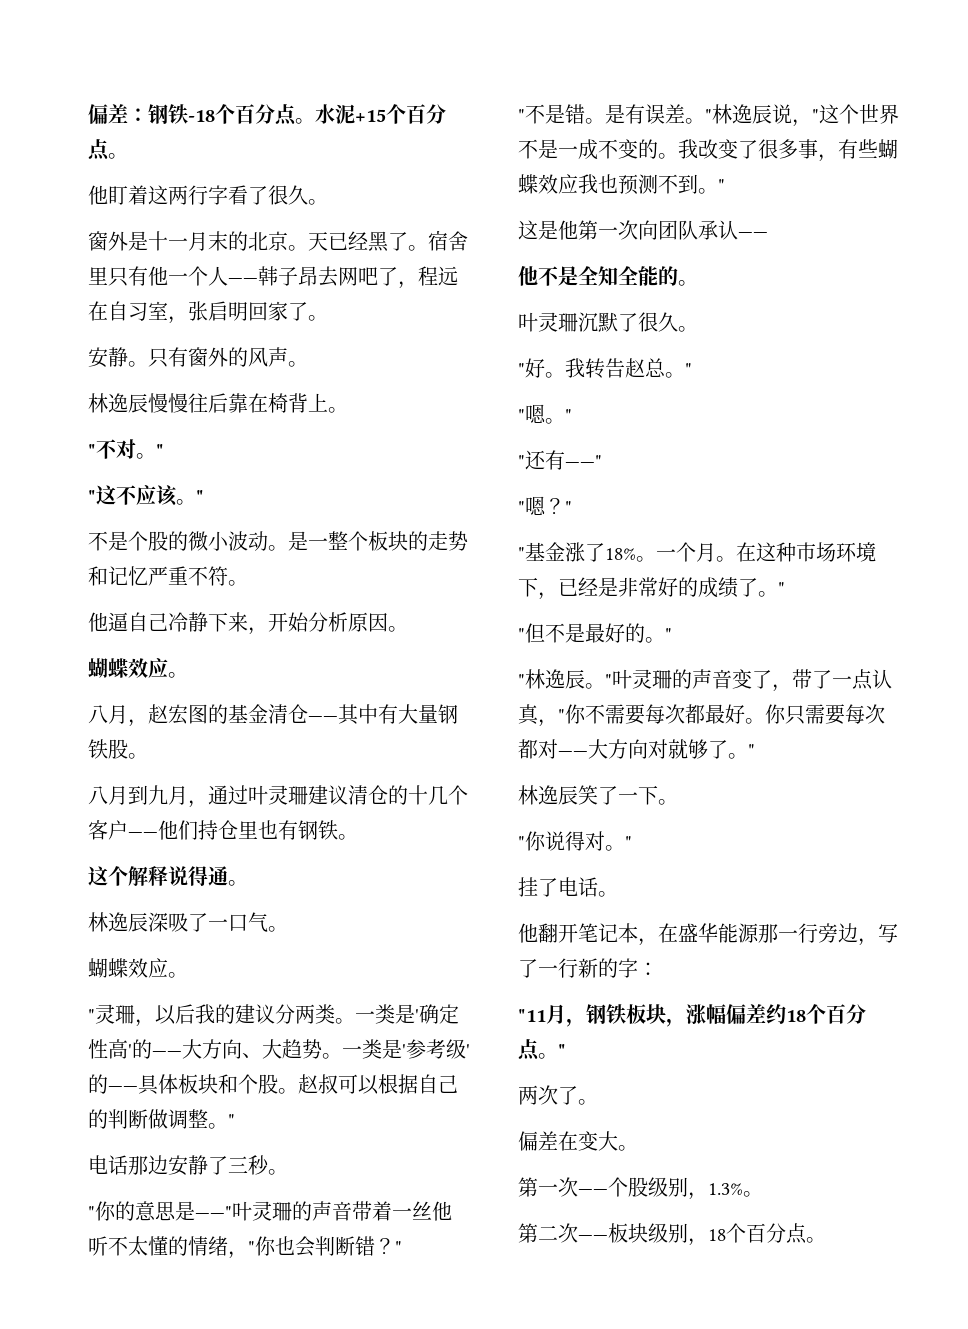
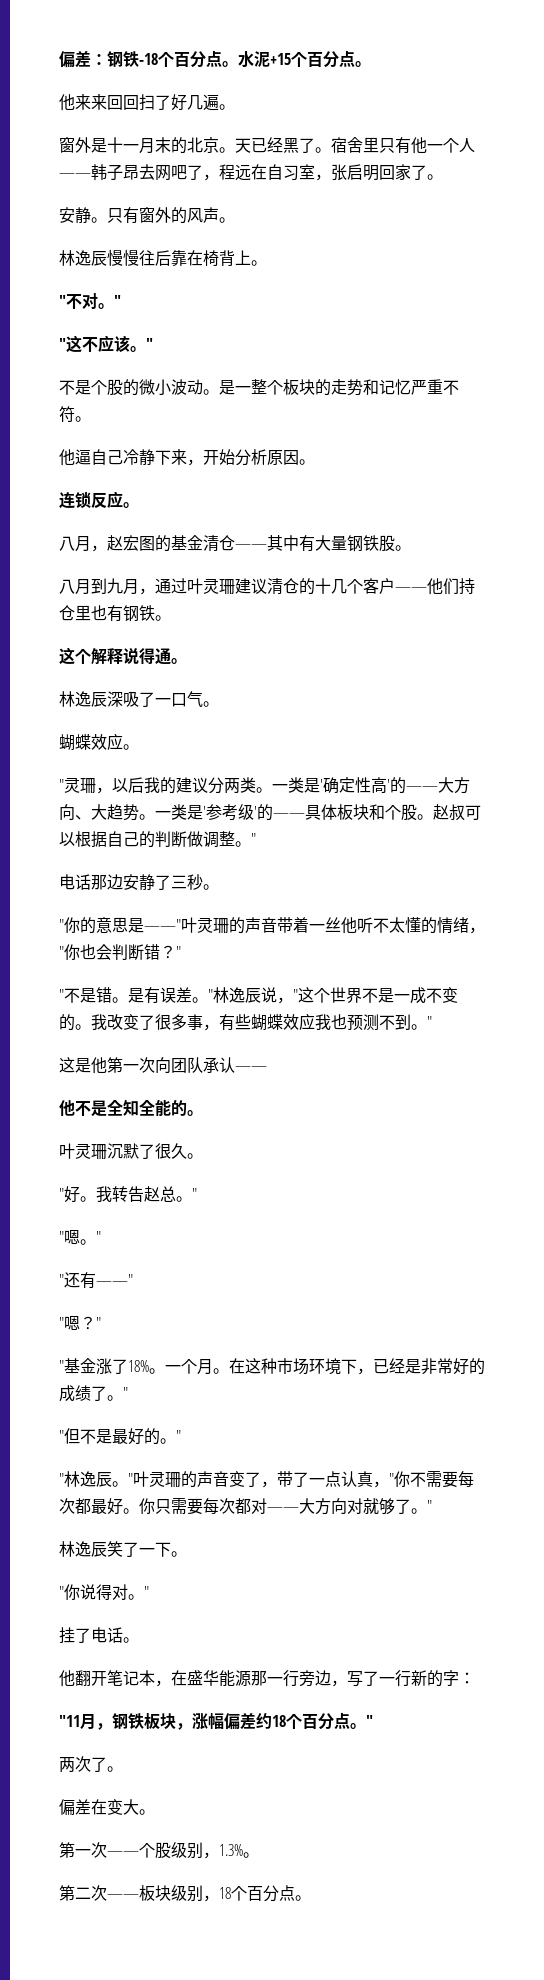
[108,185,308,205] 盯着这两行字看了很久 -> [75,94,219,111] 来来回回扫了好几遍
[88,658,148,678] 蝴蝶效 -> [59,491,107,509] 连锁反

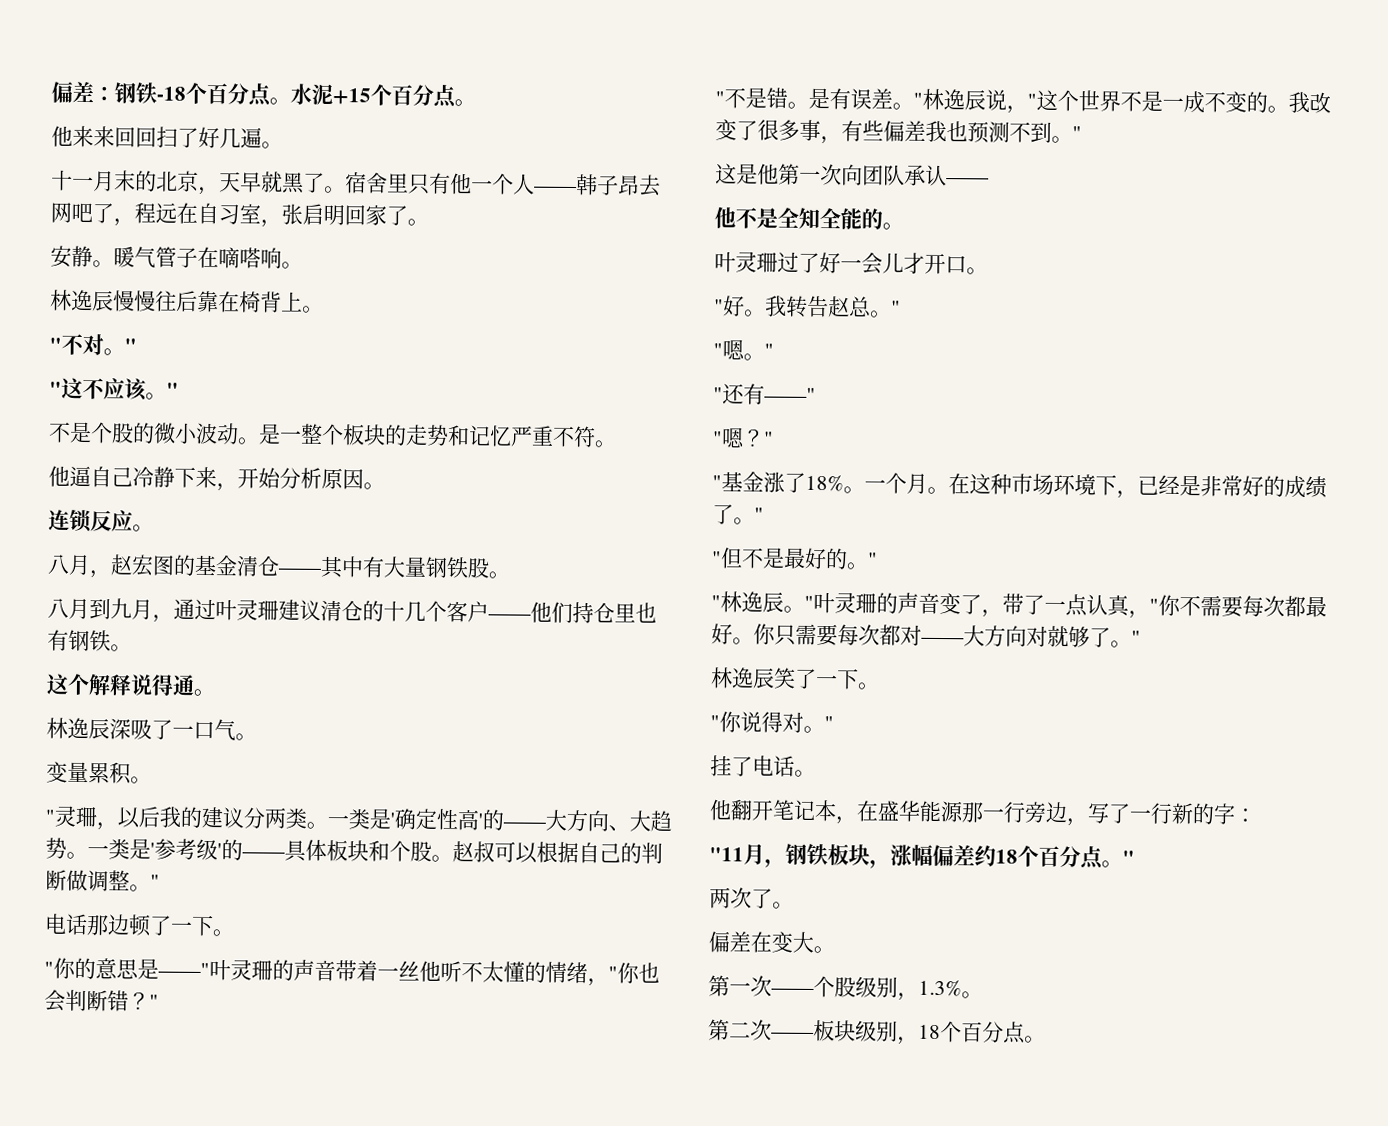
[59,137,107,153] 窗外是 -> (283, 145) none
[219,137,283,153] 。天已经 -> [198,171,283,196] ，天早就
[107,207,219,224] 只有窗外的风声 -> [113,246,282,269] 暖气管子在嘀嗒响
[59,733,123,750] 蝴蝶效应 -> [46,761,132,785] 变量累积
[123,874,203,890] 安静了三秒 -> [128,914,214,937] 顿了一下
[251,1013,315,1030] 蝴蝶效应 -> [883,120,926,142] 偏差
[107,1143,187,1159] 沉默了很久 -> [777,251,967,275] 过了好一会儿才开口

